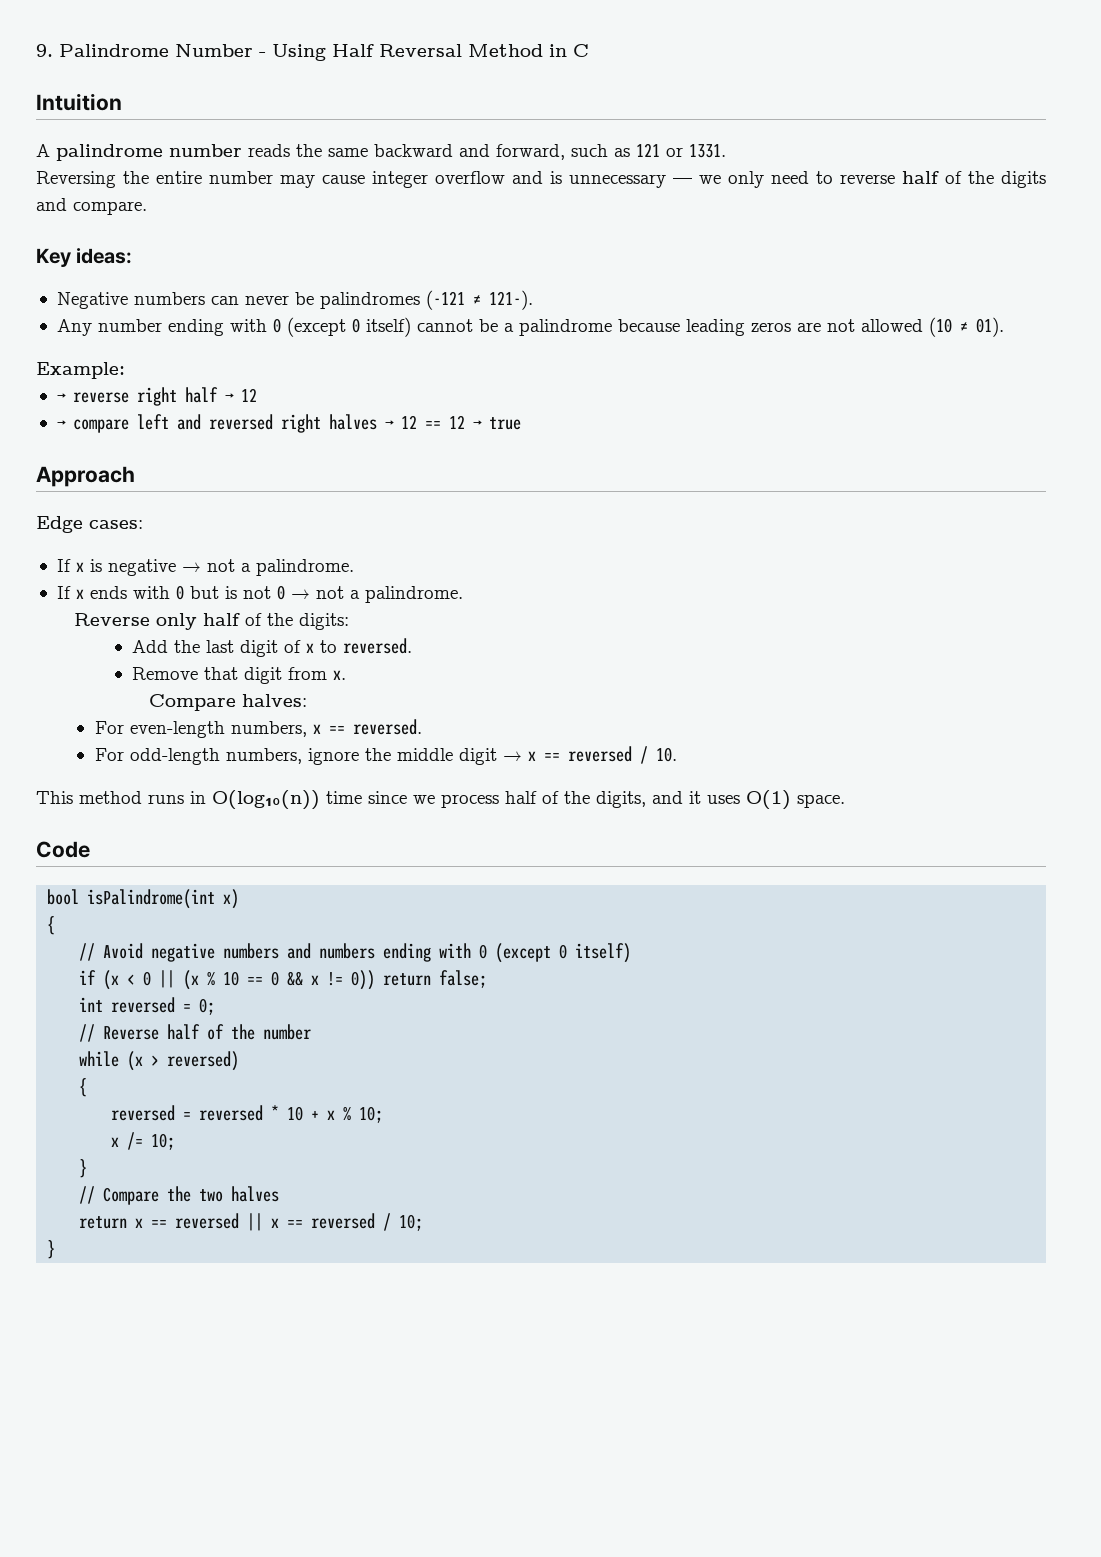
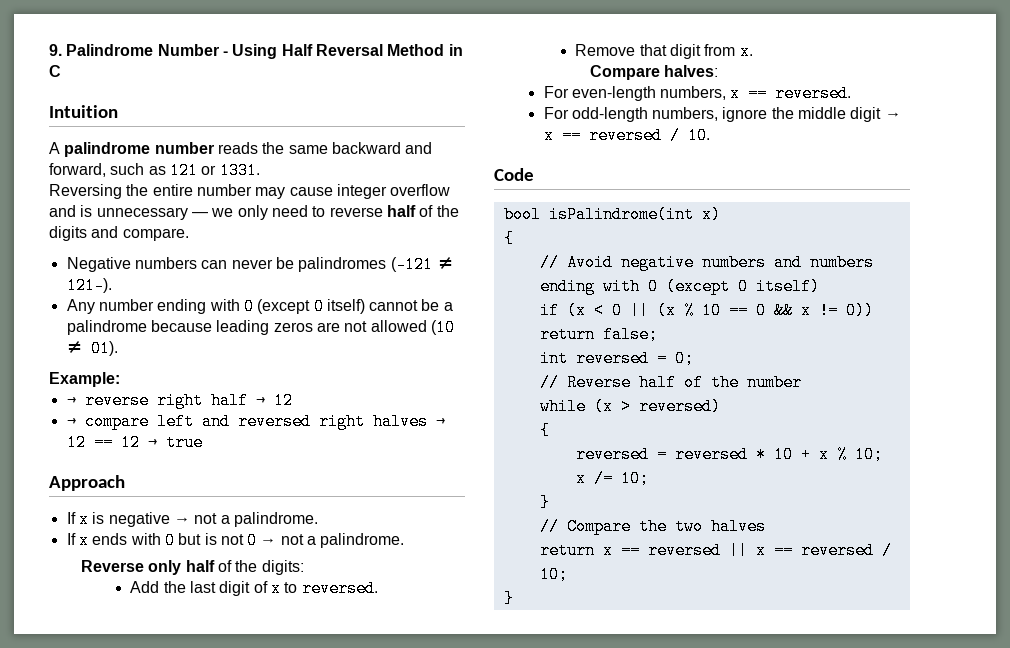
[36,248,133,267] // Key ideas: -> (189, 234) none
[36,516,143,533] // Edge cases: -> (125, 483) none
[36,790,845,810] // This method runs in O(log₁₀(n)) time since we process half of the digits, and it uses O(1) space. -> (710, 135) none

